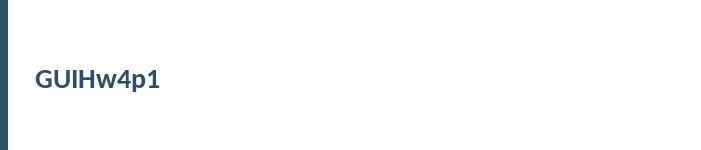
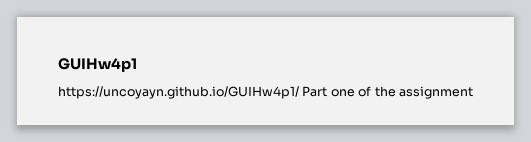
(160, 81) none -> [58,86,473,99] // https://uncoyayn.github.io/GUIHw4p1/ Part one of the assignment

